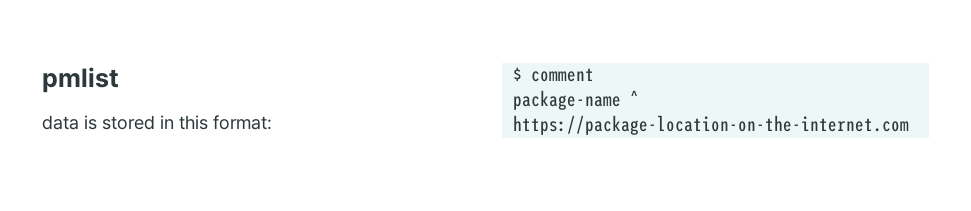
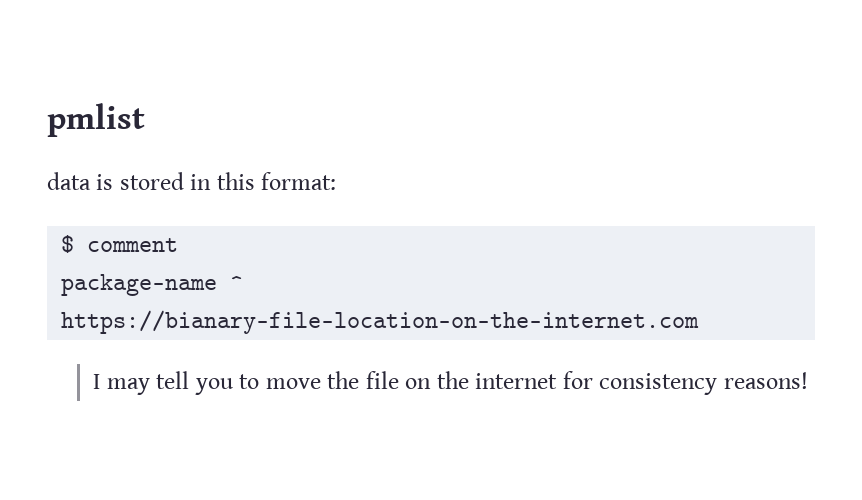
[513,115,910,135] https://package-location-on-the-internet.com -> [61,310,700,334] [93,371,808,395] https://bianary-file-location-on-the-internet.com // I may tell you to move the file on the internet for consistency reasons!

